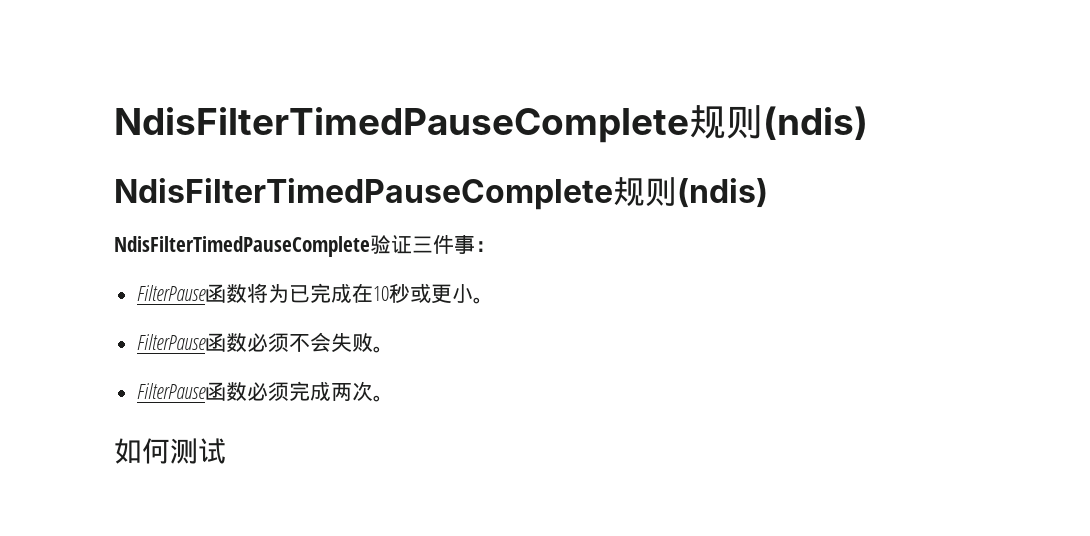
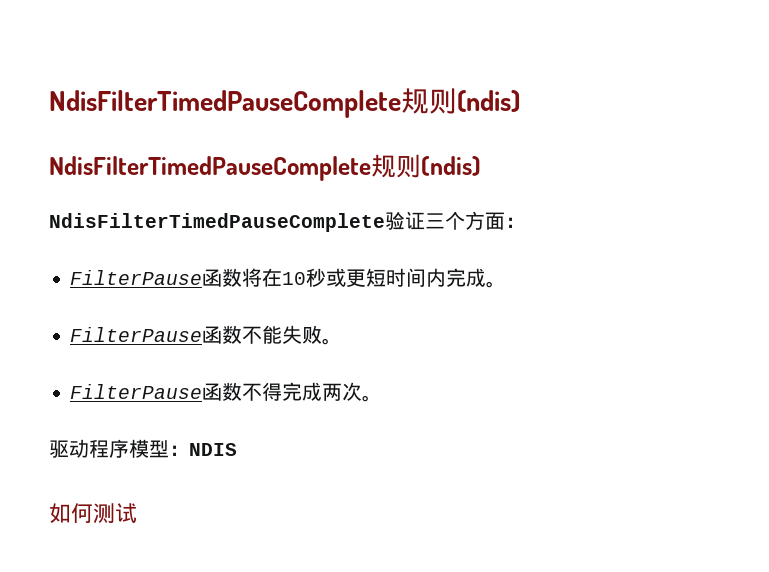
[433,235,475,254] 件事 -> [445,211,505,230] 个方面
[268,283,353,303] 为已完成 -> (263, 277) none
[452,284,495,304] [137,332,332,352] 小。 // FilterPause函数必须不会 -> [366,268,507,288] [70,325,283,344] 短时间内完成。 // FilterPause函数不能
[247,382,290,401] 必须 -> [242,382,283,401] 不得
(395, 398) none -> [49,439,237,458] // 驱动程序模型：NDIS

